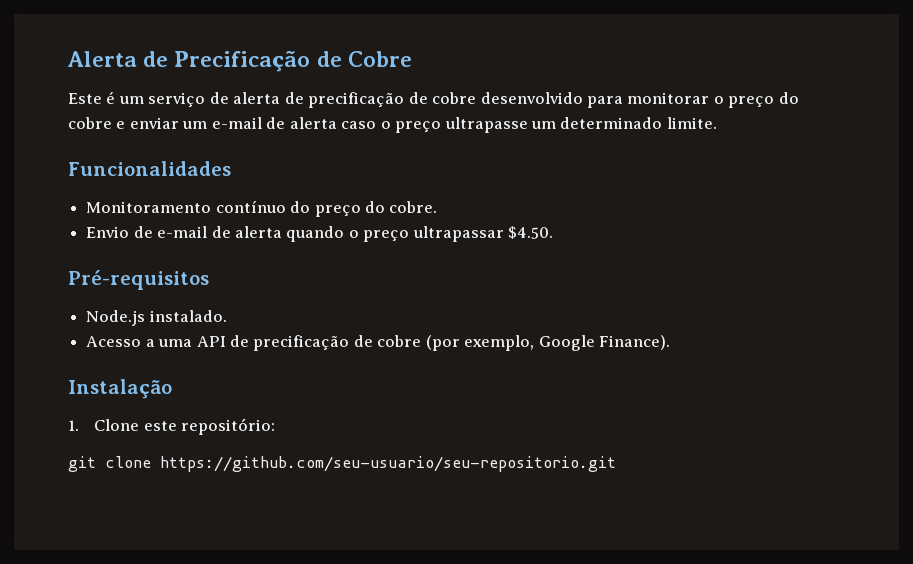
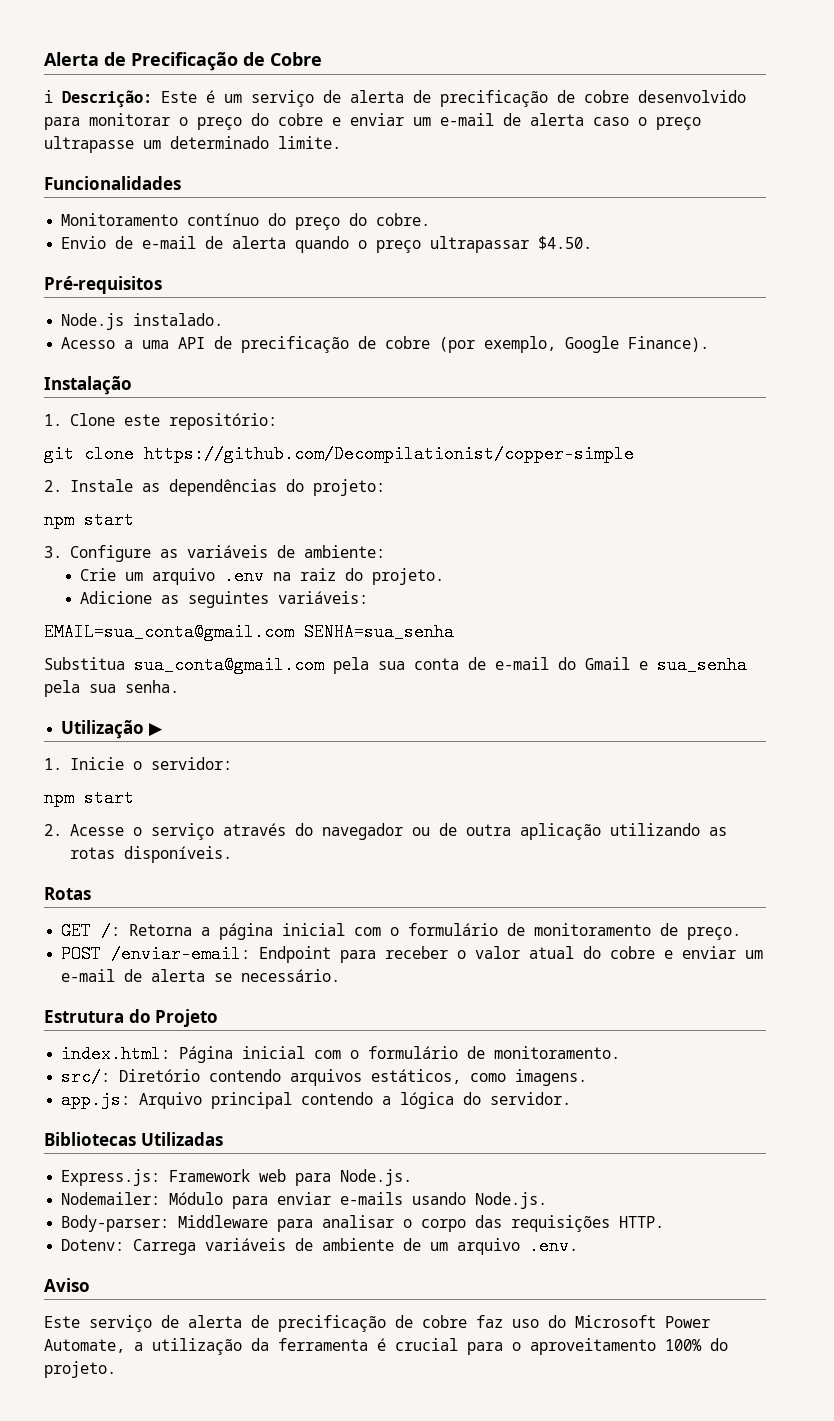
(412, 59) none -> [44,90,152,108] ℹ Descrição:
[160,456,616,472] https://github.com/seu-usuario/seu-repositorio.git -> [144,445,634,463] [44,479,385,496] [44,511,134,529] [44,545,385,562] [79,567,444,585] [79,591,368,608] [44,623,454,641] [44,656,747,674] [44,680,179,697] [61,720,163,739] [44,757,232,770] [44,789,134,807] [44,823,727,840] [69,846,232,863] [44,887,91,900] [61,922,742,940] [61,945,764,963] [61,969,341,982] [44,1009,219,1027] [61,1045,621,1063] [61,1068,588,1086] [61,1091,572,1109] [44,1132,223,1146] [61,1169,413,1186] [61,1192,548,1209] [61,1215,665,1232] [61,1237,579,1255] [44,1278,90,1292] [44,1315,710,1332] [44,1338,728,1355] [44,1361,116,1378] https://github.com/Decompilationist/copper-simple // 2. Instale as dependências do projeto: // npm start // 3. Configure as variáveis de ambiente: // Crie um arquivo .env na raiz do projeto. // Adicione as seguintes variáveis: // EMAIL=sua_conta@gmail.com SENHA=sua_senha // Substitua sua_conta@gmail.com pela sua conta de e-mail do Gmail e sua_senha pela sua senha. // Utilização ▶ // 1. Inicie o servidor: // npm start // 2. Acesse o serviço através do navegador ou de outra aplicação utilizando as rotas disponíveis. // Rotas // GET /: Retorna a página inicial com o formulário de monitoramento de preço. // POST /enviar-email: Endpoint para receber o valor atual do cobre e enviar um e-mail de alerta se necessário. // Estrutura do Projeto // index.html: Página inicial com o formulário de monitoramento. // src/: Diretório contendo arquivos estáticos, como imagens. // app.js: Arquivo principal contendo a lógica do servidor. // Bibliotecas Utilizadas // Express.js: Framework web para Node.js. // Nodemailer: Módulo para enviar e-mails usando Node.js. // Body-parser: Middleware para analisar o corpo das requisições HTTP. // Dotenv: Carrega variáveis de ambiente de um arquivo .env. // Aviso // Este serviço de alerta de precificação de cobre faz uso do Microsoft Power Automate, a utilização da ferramenta é crucial para o aproveitamento 100% do projeto.

